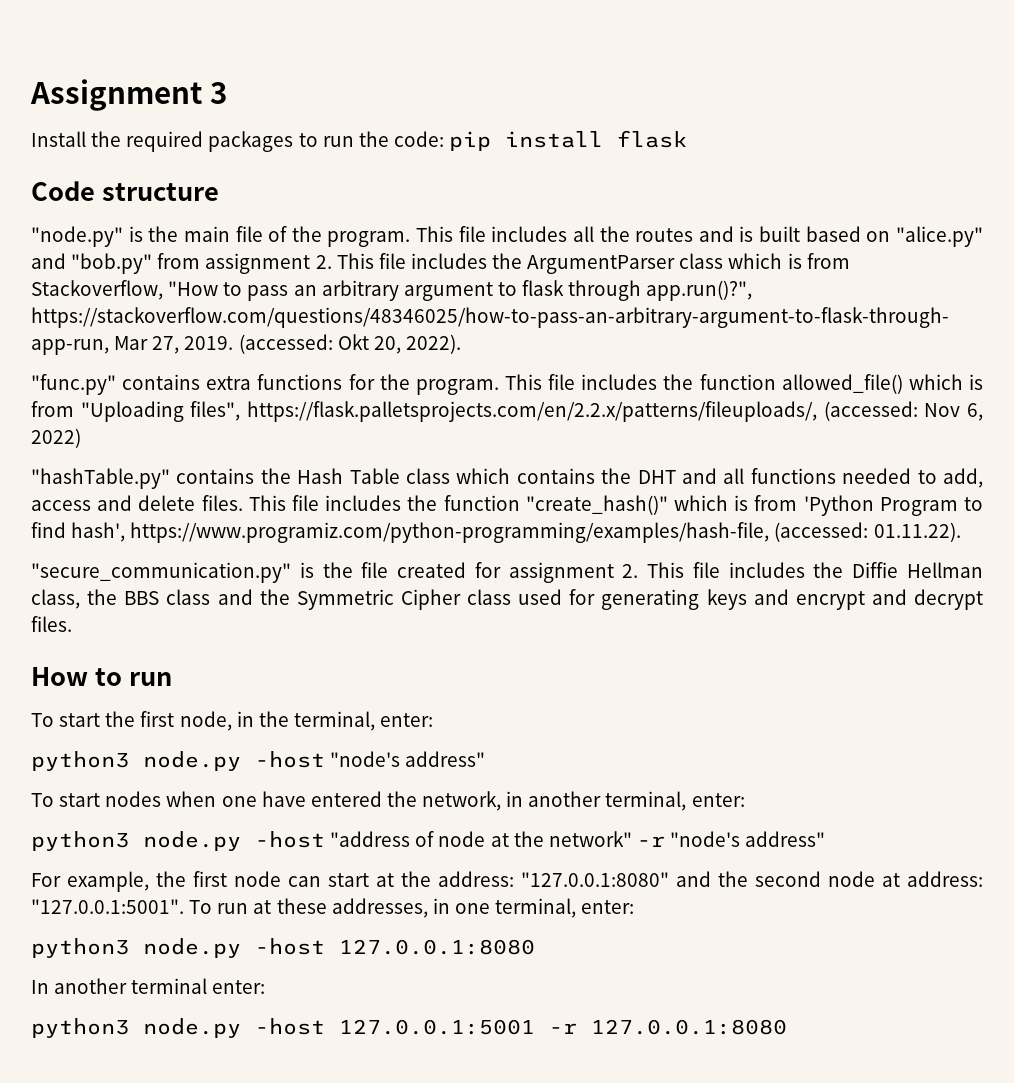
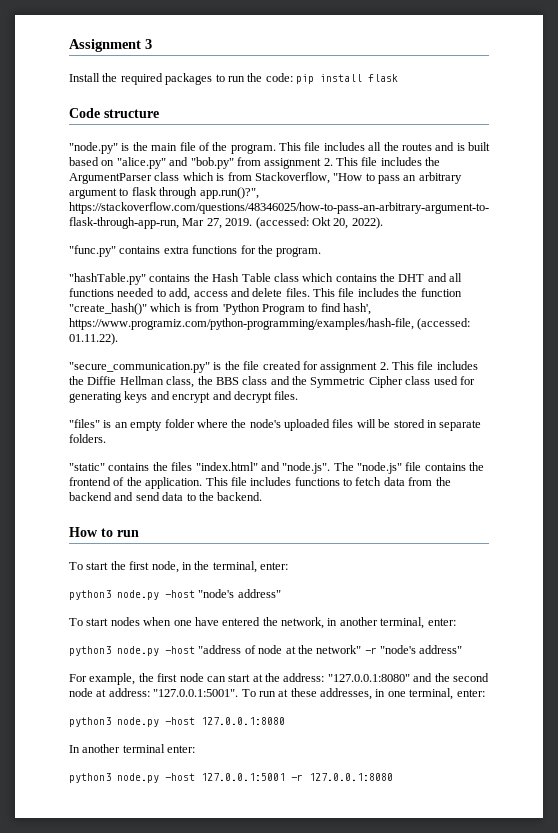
[505,374,983,394] [31,401,983,422] [31,428,81,448] This file includes the function allowed_file() which is from "Uploading files", https://flask.palletsprojects.com/en/2.2.x/patterns/fileuploads/, (accessed: Nov 6, 2022) -> (322, 252) none
(72, 624) none -> [69,419,482,431] [69,434,106,443] [69,462,485,474] [69,477,451,489] [69,492,263,501] // "files" is an empty folder where the node's uploaded files will be stored in separate folders. // "static" contains the files "index.html" and "node.js". The "node.js" file contains the frontend of the application. This file includes functions to fetch data from the backend and send data to the backend.

